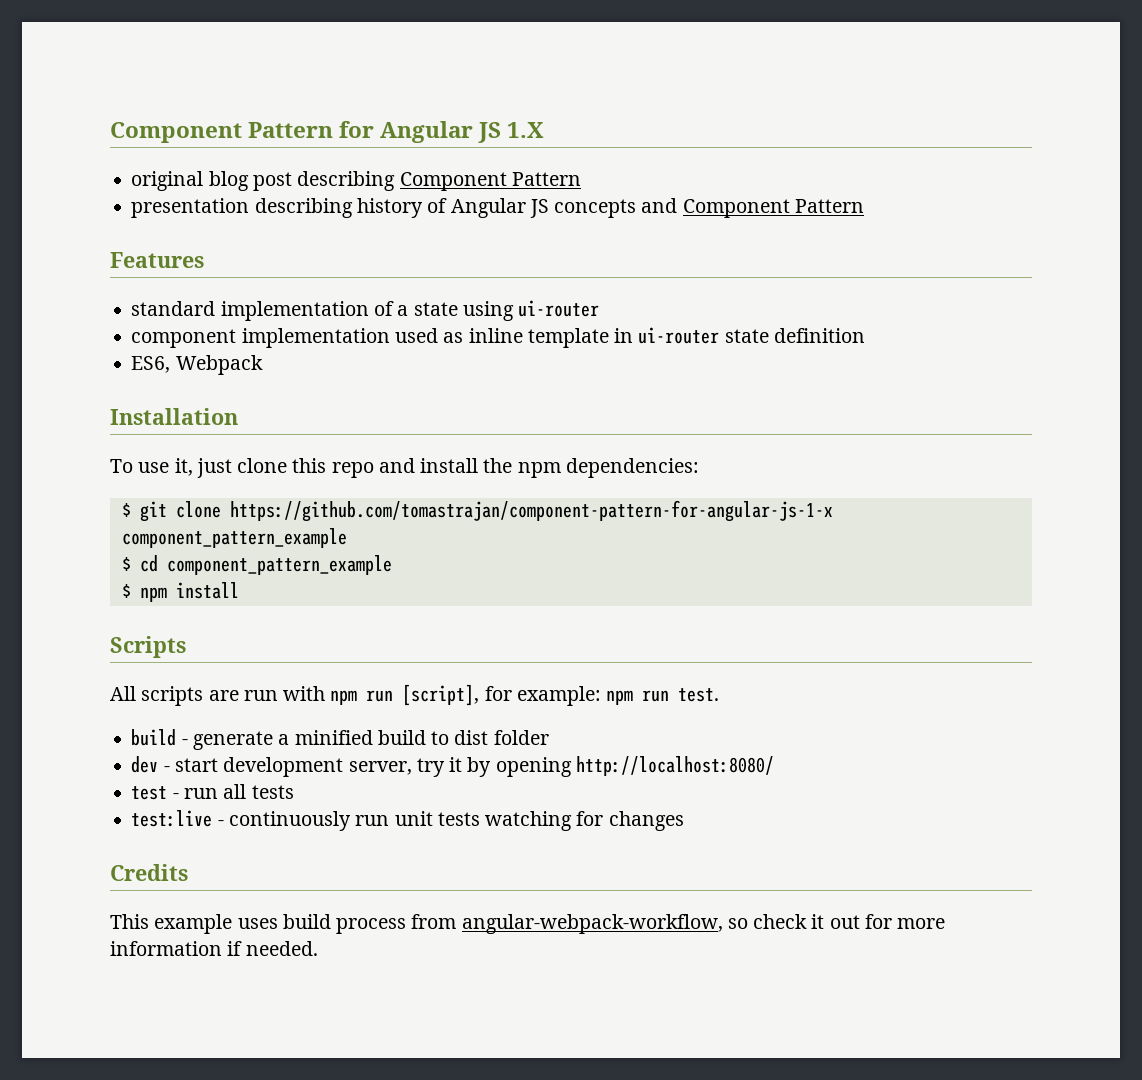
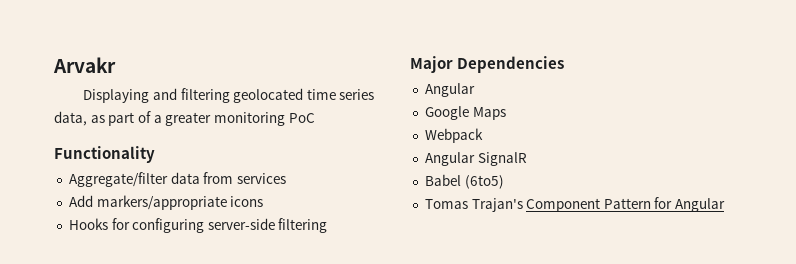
[110,121,545,143] [131,171,581,191] [131,198,864,218] [110,252,204,268] [131,300,600,321] [131,327,865,348] [131,355,263,375] [110,408,238,425] [110,458,699,478] [121,500,833,522] [121,528,347,548] [121,555,392,575] [121,582,239,602] [110,636,186,658] [110,684,720,706] [131,729,549,750] [131,756,774,777] [131,784,294,800] [131,810,684,831] [110,864,188,881] [110,914,946,934] [110,941,318,956] Component Pattern for Angular JS 1.X // original blog post describing Component Pattern // presentation describing history of Angular JS concepts and Component Pattern // Features // standard implementation of a state using ui-router // component implementation used as inline template in ui-router state definition // ES6, Webpack // Installation // To use it, just clone this repo and install the npm dependencies: // $ git clone https://github.com/tomastrajan/component-pattern-for-angular-js-1-x component_pattern_example // $ cd component_pattern_example // $ npm install // Scripts // All scripts are run with npm run [script], for example: npm run test. // build - generate a minified build to dist folder // dev - start development server, try it by opening http://localhost:8080/ // test - run all tests // test:live - continuously run unit tests watching for changes // Credits // This example uses build process from angular-webpack-workflow, so check it out for more information if needed. -> [53,57,116,73] [83,88,375,103] [54,111,315,126] [54,146,155,163] [68,172,286,187] [68,195,264,210] [68,218,328,233] [410,56,565,73] [424,83,475,97] [424,106,506,120] [424,128,483,143] [424,152,527,166] [424,174,504,189] [424,197,726,212] Arvakr // Displaying and filtering geolocated time series data, as part of a greater monitoring PoC // Functionality // Aggregate/filter data from services // Add markers/appropriate icons // Hooks for configuring server-side filtering // Major Dependencies // Angular // Google Maps // Webpack // Angular SignalR // Babel (6to5) // Tomas Trajan's Component Pattern for Angular

